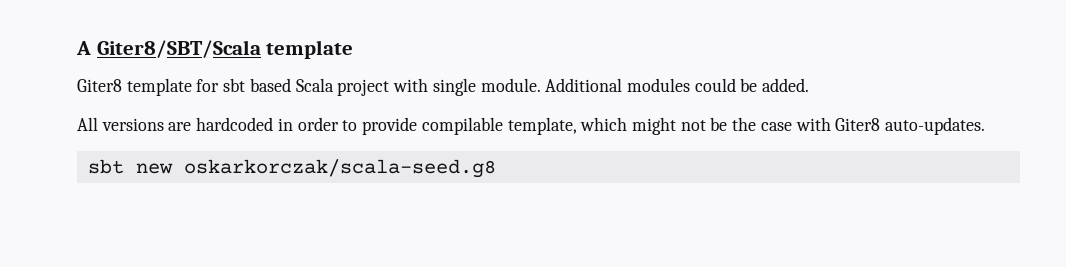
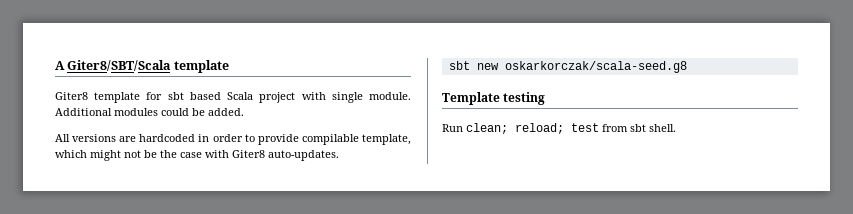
(496, 168) none -> [442,92,546,105] [442,123,676,134] // Template testing // Run clean; reload; test from sbt shell.

